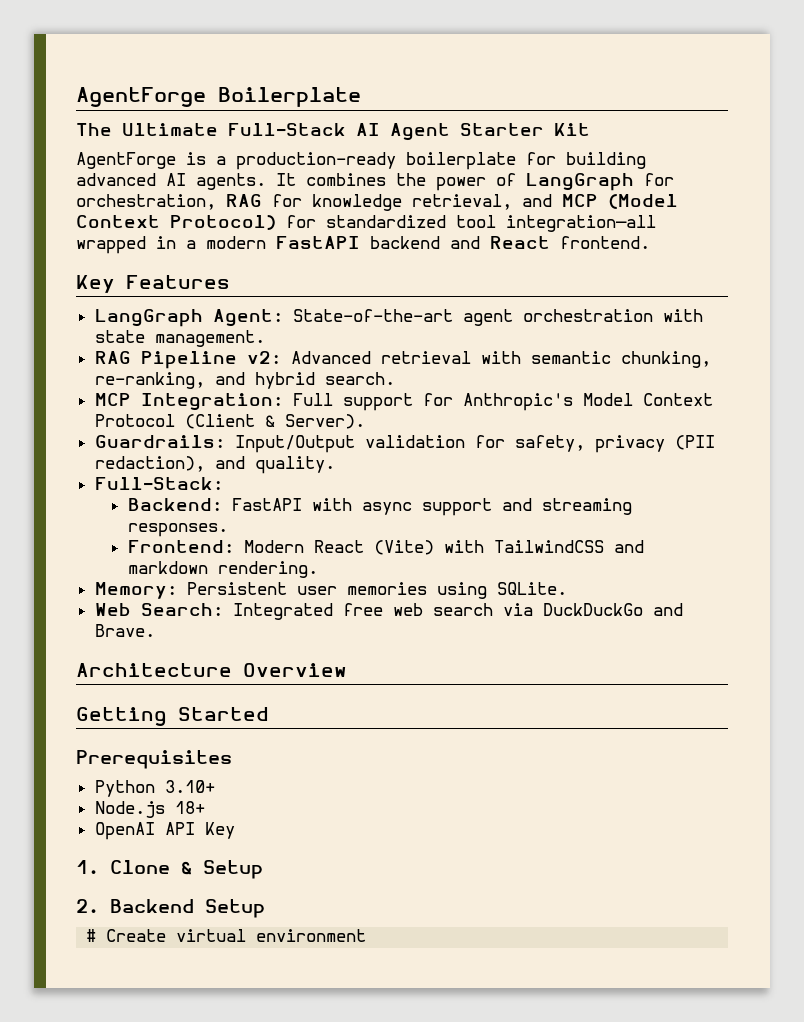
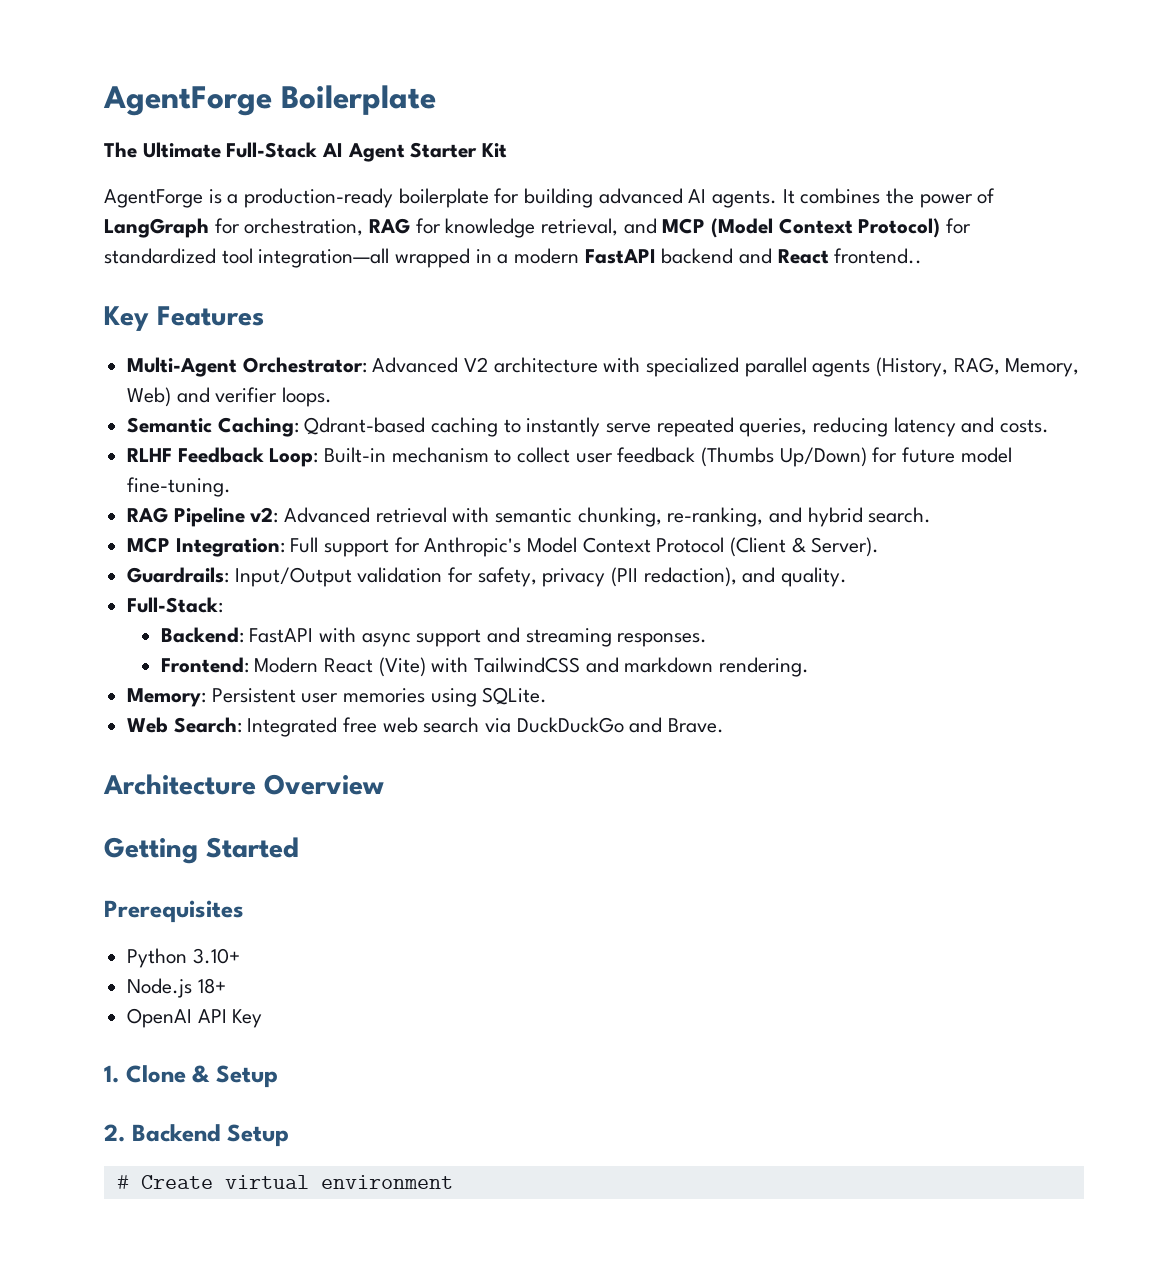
[560,236,650,249] frontend. -> [834,248,923,264] frontend..
[94,309,703,327] [94,330,265,347] LangGraph Agent: State-of-the-art agent orchestration with state management. -> [127,357,1080,377] [127,387,333,407] [127,417,1050,437] [127,447,1012,467] [127,477,232,497] Multi-Agent Orchestrator: Advanced V2 architecture with specialized parallel agents (History, RAG, Memory, Web) and verifier loops. // Semantic Caching: Qdrant-based caching to instantly serve repeated queries, reducing latency and costs. // RLHF Feedback Loop: Built-in mechanism to collect user feedback (Thumbs Up/Down) for future model fine-tuning.

